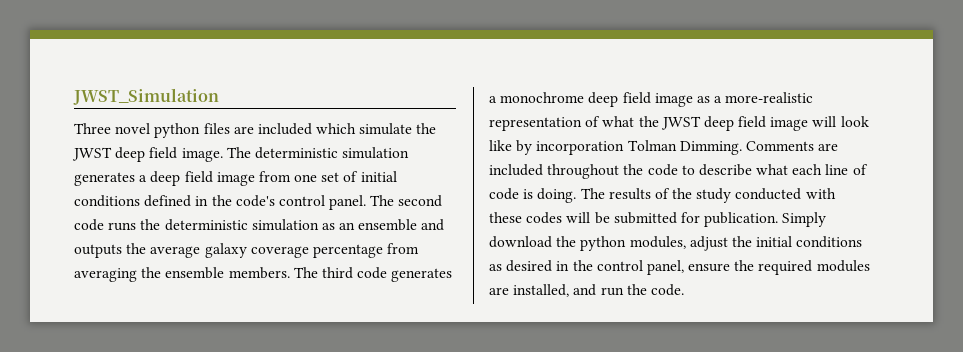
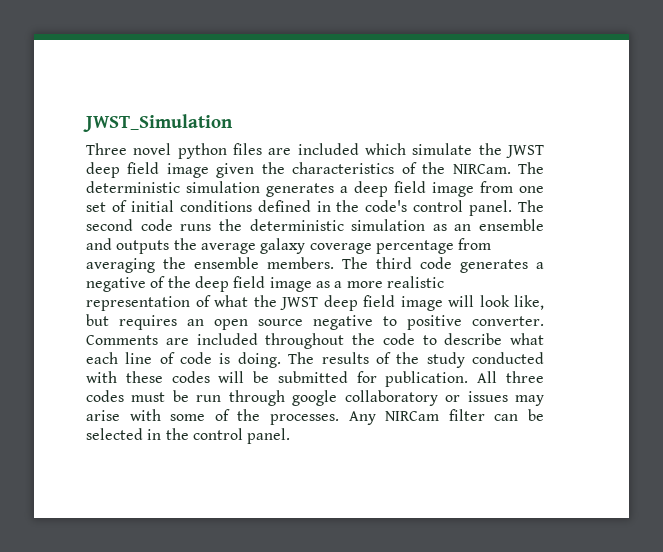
[181,148,223,162] image. -> [166,162,511,178] image given the characteristics of the NIRCam.
[500,92,585,103] monochrome -> [86,276,191,292] negative of the
[725,92,814,103] more-realistic -> [346,276,444,288] more realistic
[489,140,742,155] like by incorporation Tolman Dimming. -> [514,295,544,310] [86,314,544,330] like, but requires an open source negative to positive converter.
[782,212,827,227] [489,236,863,251] [489,260,870,275] [489,284,684,297] Simply download the python modules, adjust the initial conditions as desired in the control panel, ensure the required modules are installed, and run the code. -> [477,371,544,383] [86,390,544,406] [86,409,544,425] [86,428,291,444] All three codes must be run through google collaboratory or issues may arise with some of the processes. Any NIRCam filter can be selected in the control panel.

